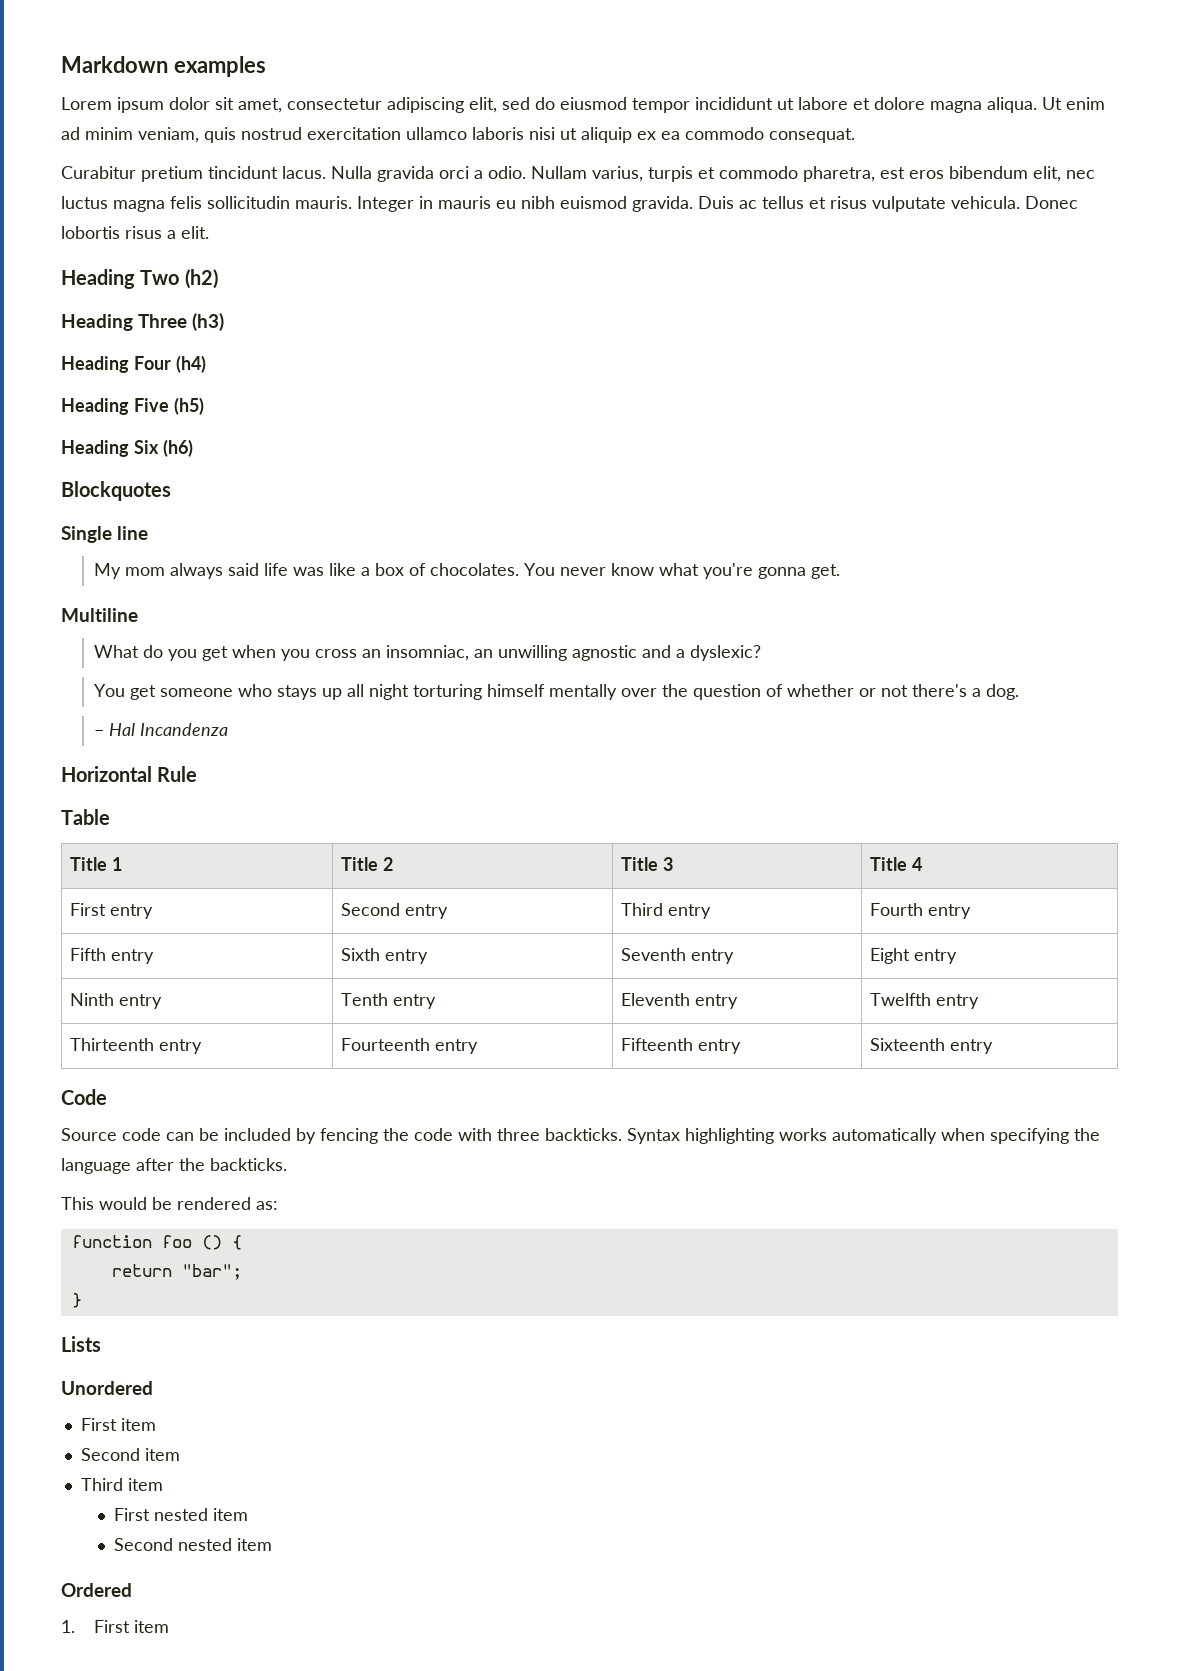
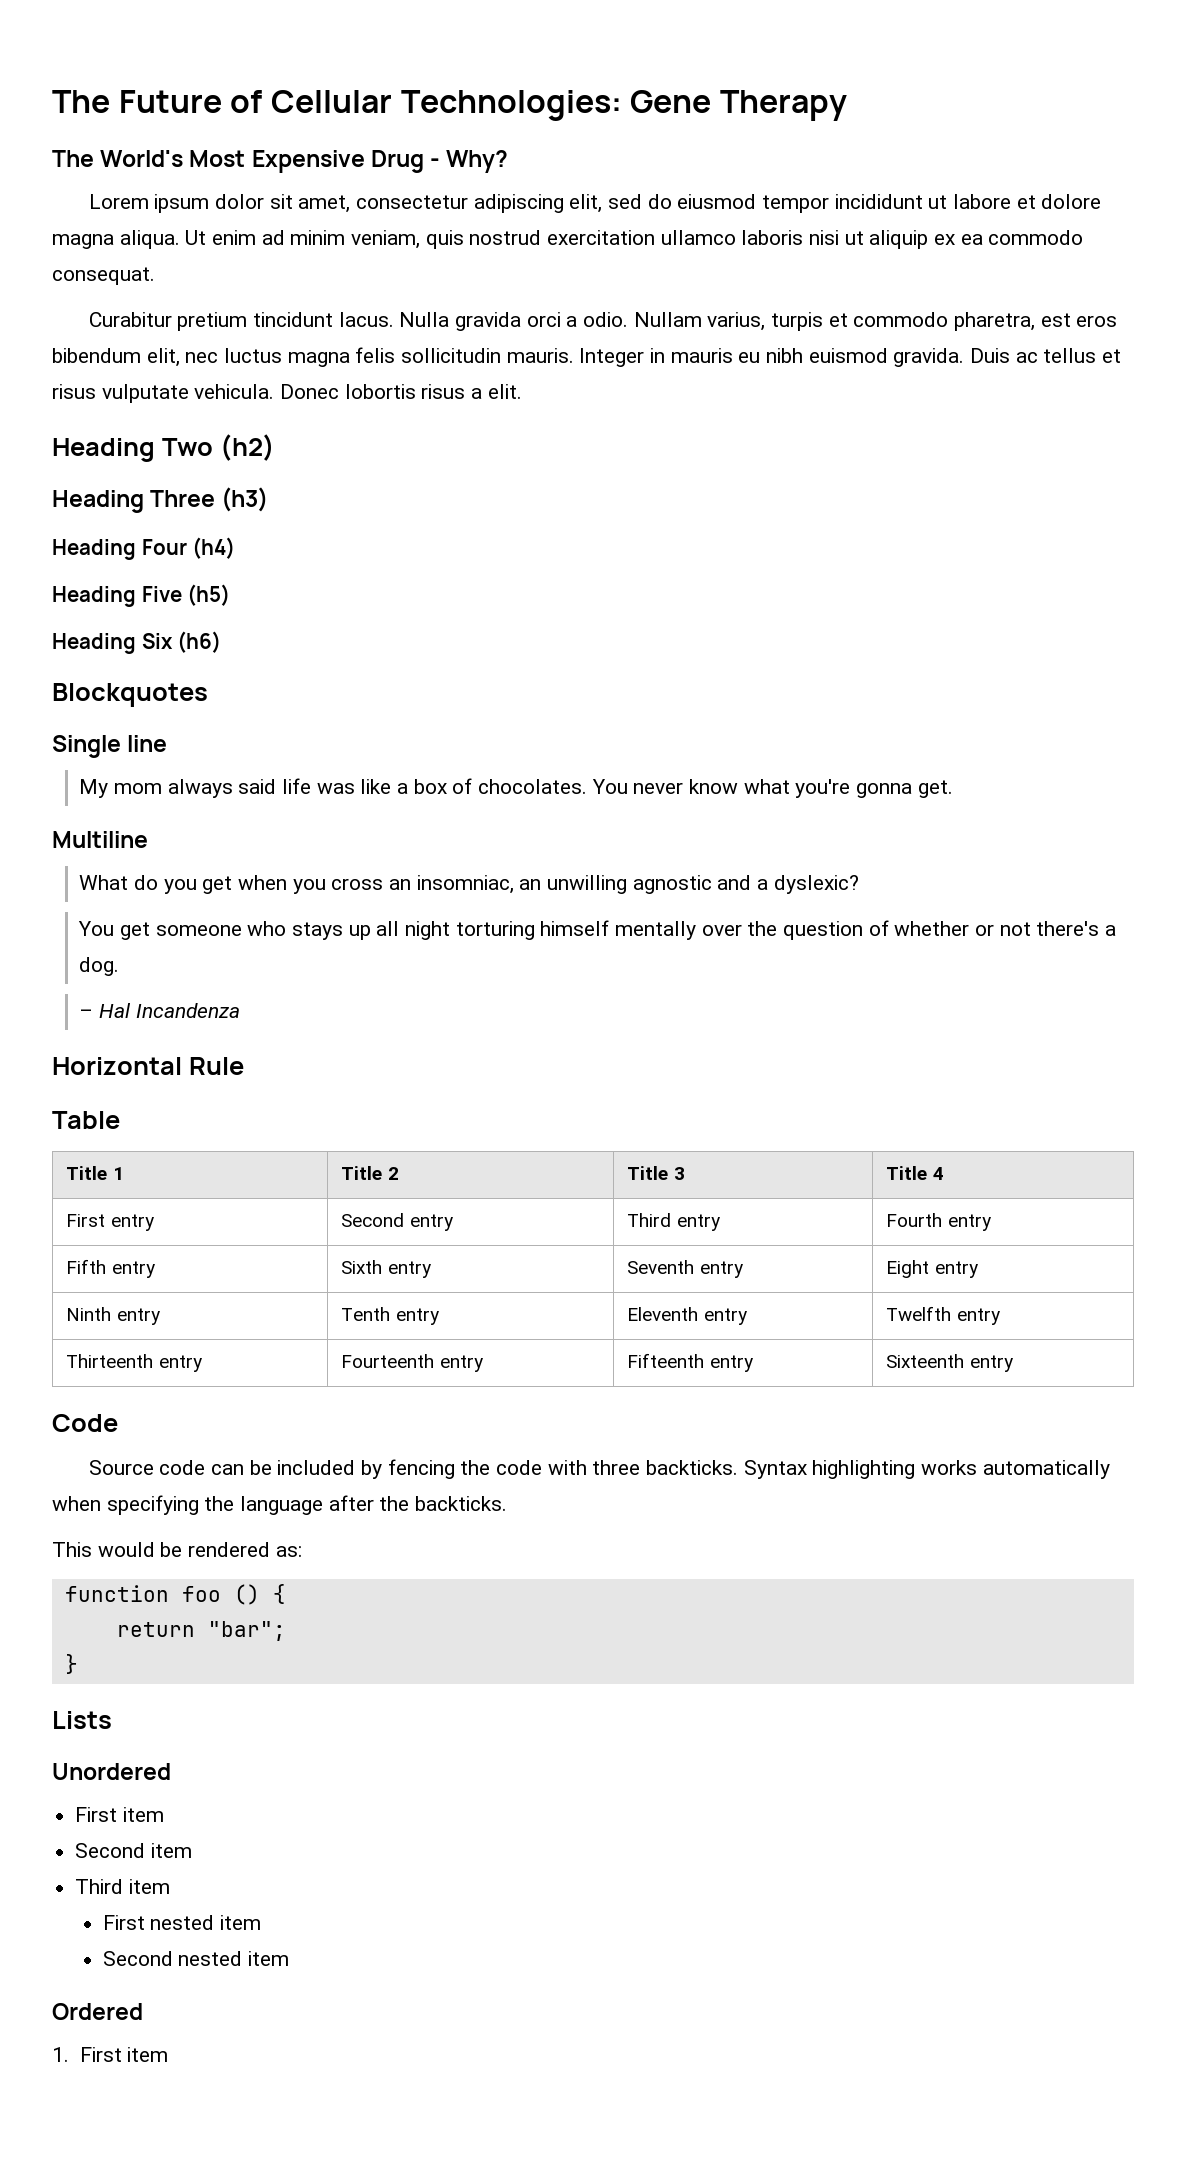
[61,56,266,77] Markdown examples -> [52,90,847,121] [52,150,509,173] The Future of Cellular Technologies: Gene Therapy // The World's Most Expensive Drug - Why?

